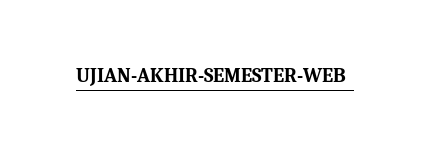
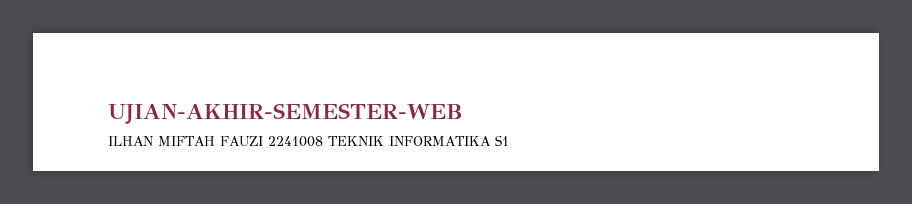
(346, 77) none -> [108,135,509,147] // ILHAN MIFTAH FAUZI 2241008 TEKNIK INFORMATIKA S1

